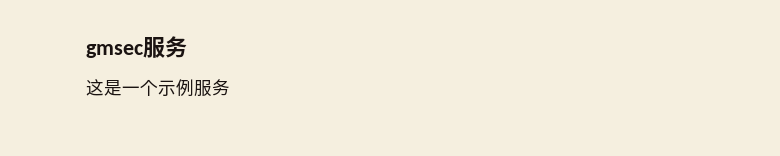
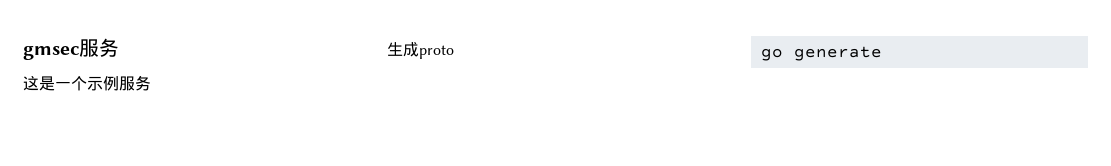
(230, 87) none -> [387,42,454,59] [760,46,882,61] // 生成proto // go generate

